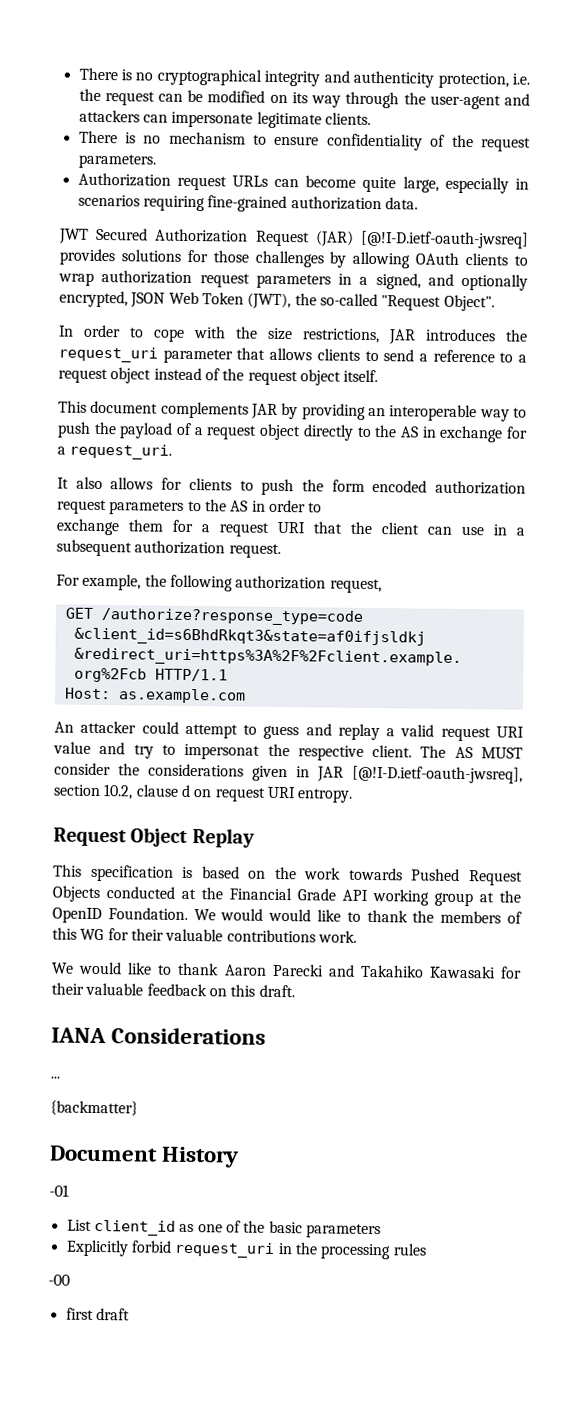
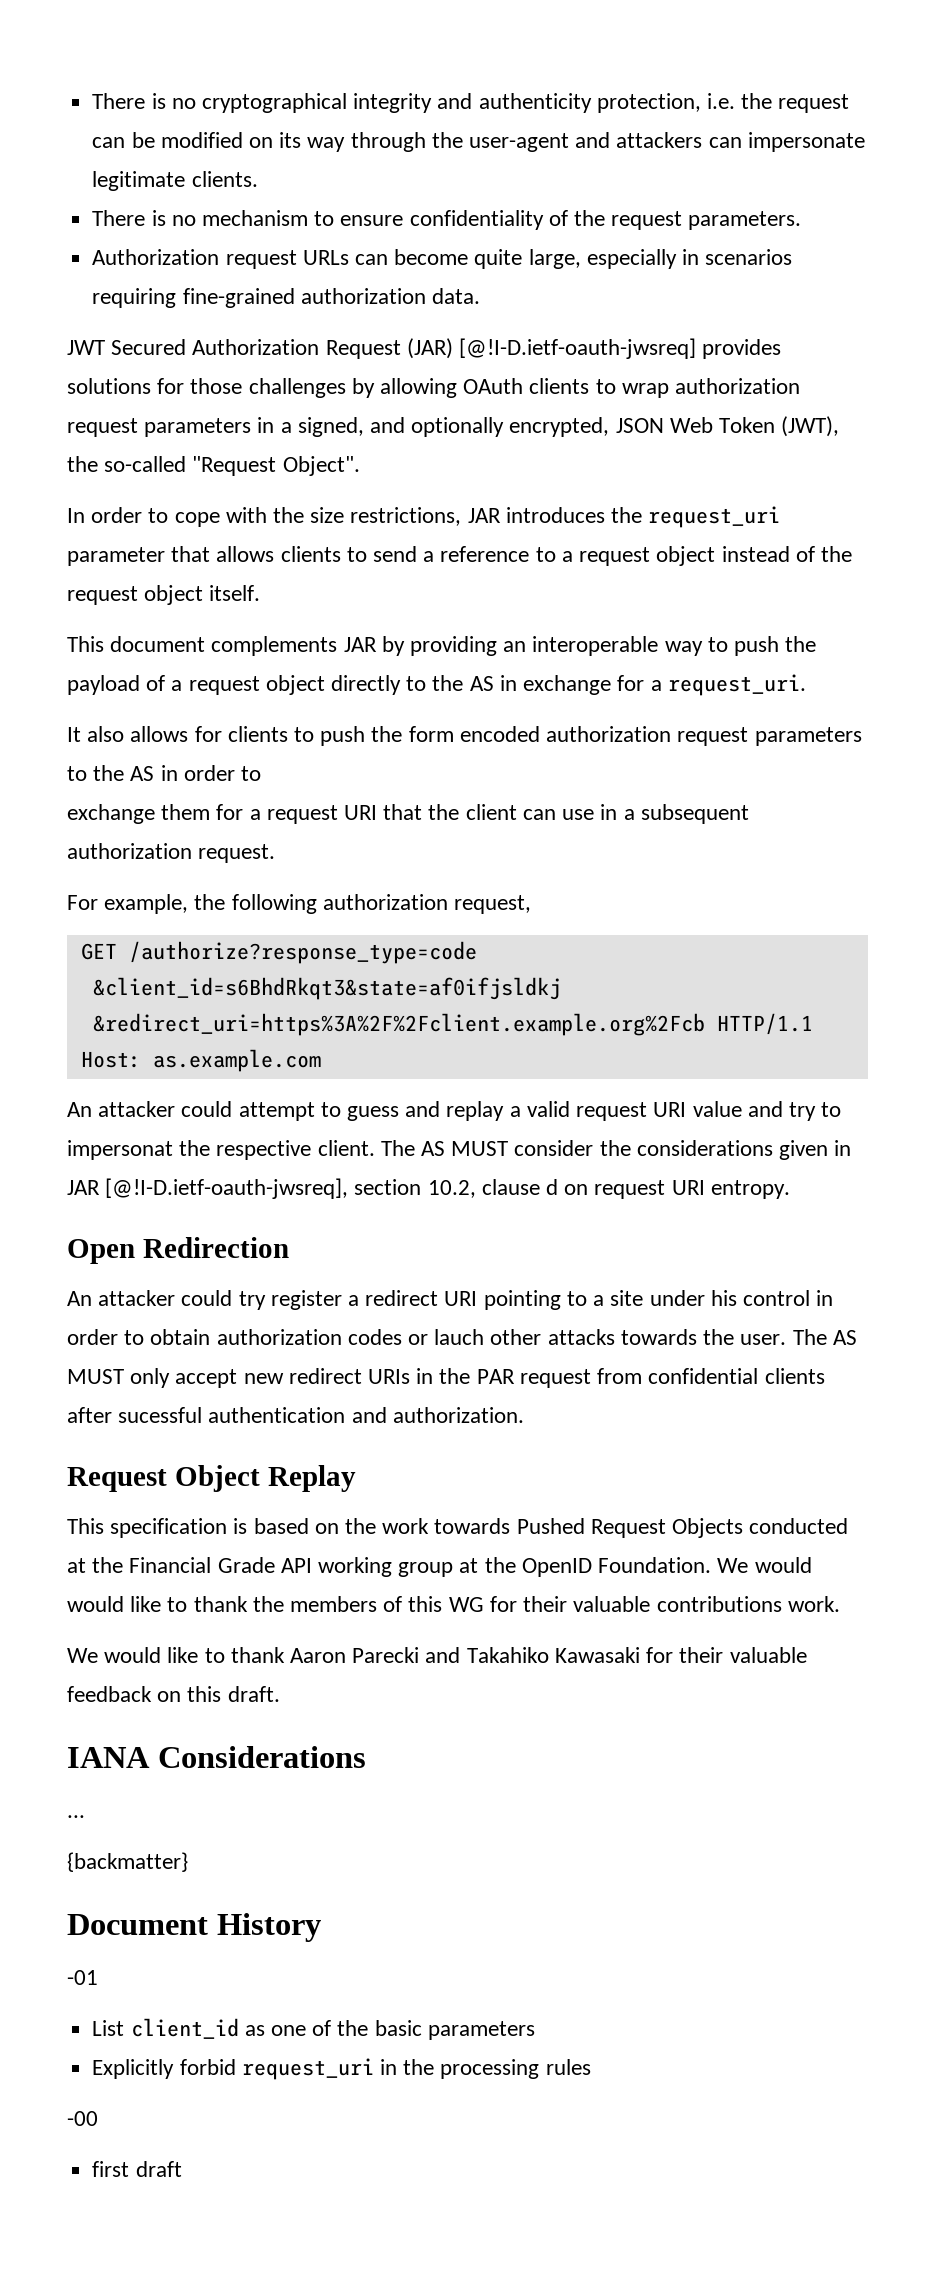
(354, 795) none -> [67,1237,289,1264] [67,1290,834,1310] [67,1329,857,1345] [67,1368,825,1388] [67,1407,524,1423] // Open Redirection // An attacker could try register a redirect URI pointing to a site under his control in order to obtain authorization codes or lauch other attacks towards the user. The AS MUST only accept new redirect URIs in the PAR request from confidential clients after sucessful authentication and authorization.

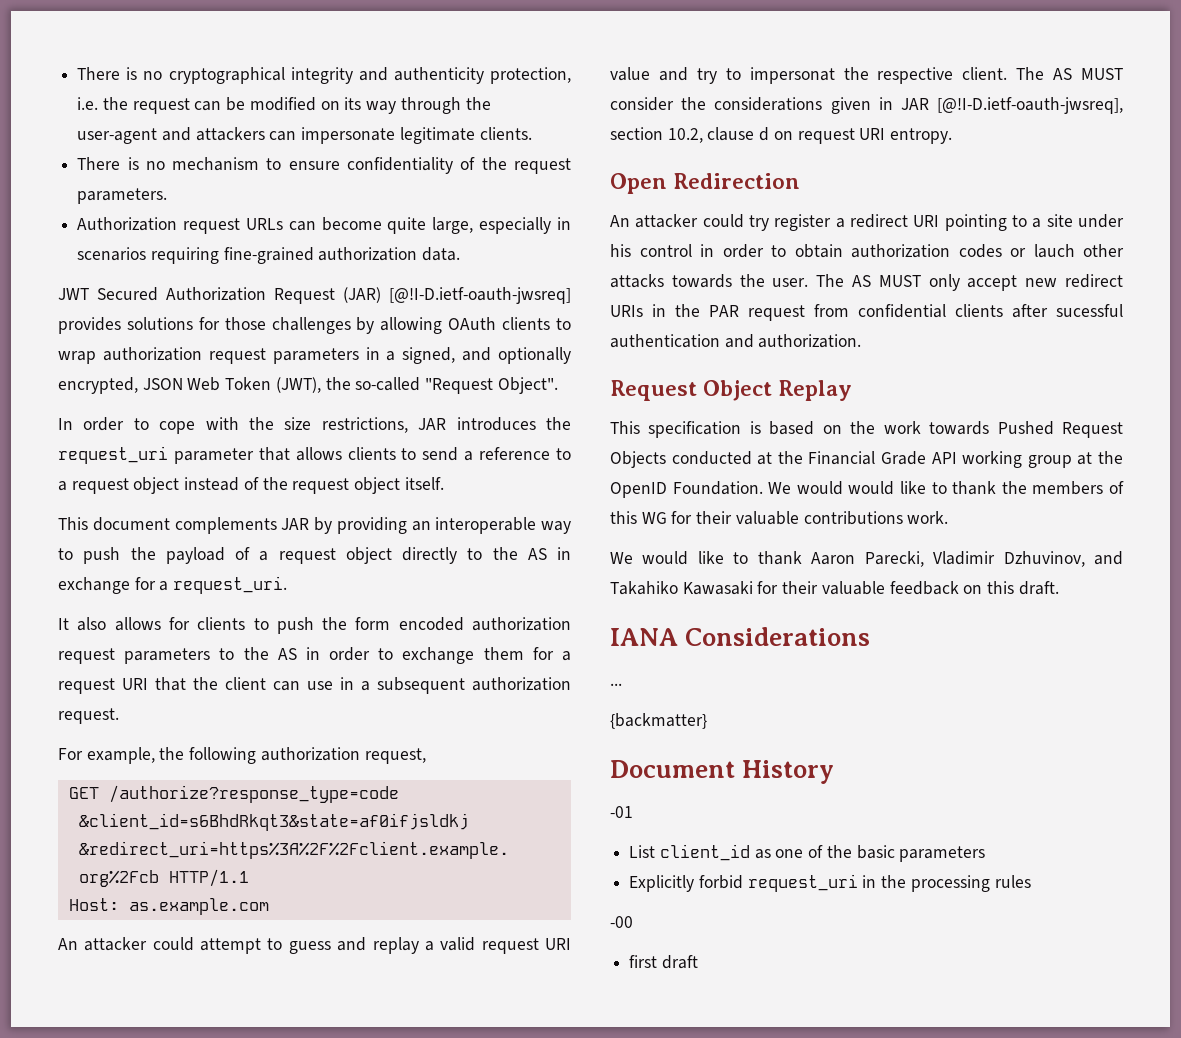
(262, 773) // -> (394, 654) none
[352,1647,420,1663] Parecki -> [864,551,1085,567] Parecki, Vladimir Dzhuvinov,

